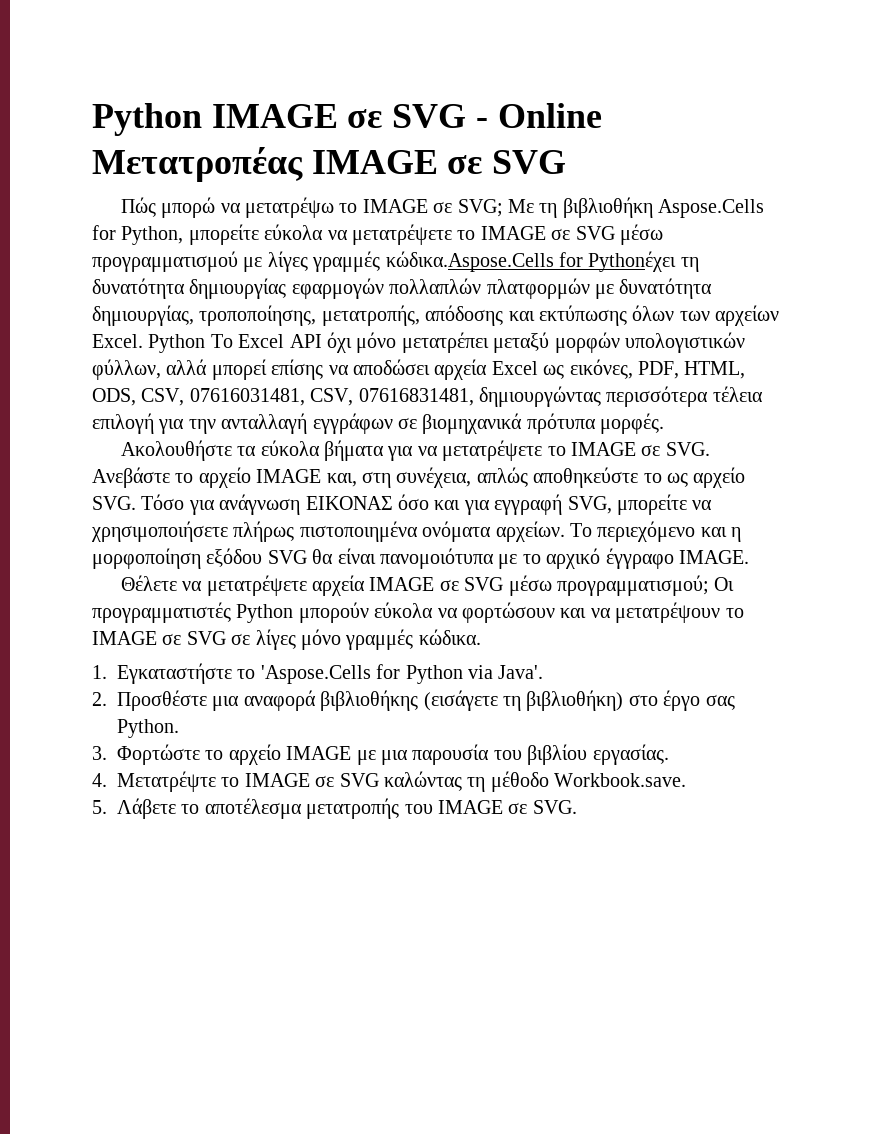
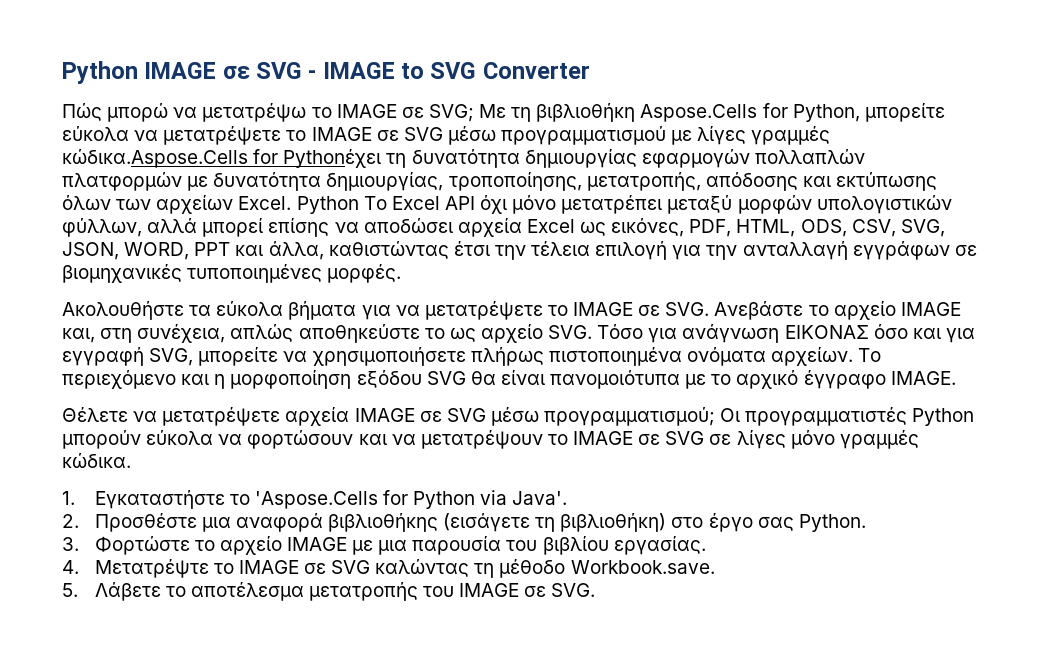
[497,103,602,128] [92,147,567,182] Online Μετατροπέας IMAGE σε SVG -> [322,62,590,79] IMAGE to SVG Converter
[189,386,709,407] 07616031481, CSV, 07616831481, δημιουργώντας περισσότερα -> [900,219,945,237] [62,241,526,260] SVG, JSON, WORD, PPT και άλλα, καθιστώντας έτσι την
[422,413,596,434] βιομηχανικά πρότυπα -> [62,264,323,283] βιομηχανικές τυποποιημένες

